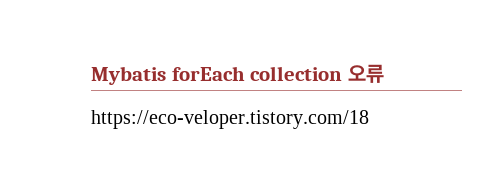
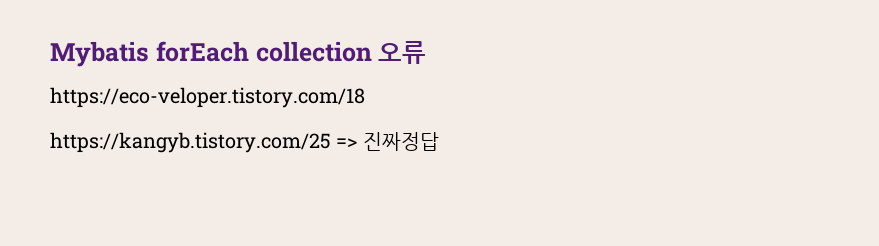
(369, 119) none -> [50,132,439,153] // https://kangyb.tistory.com/25 => 진짜정답

